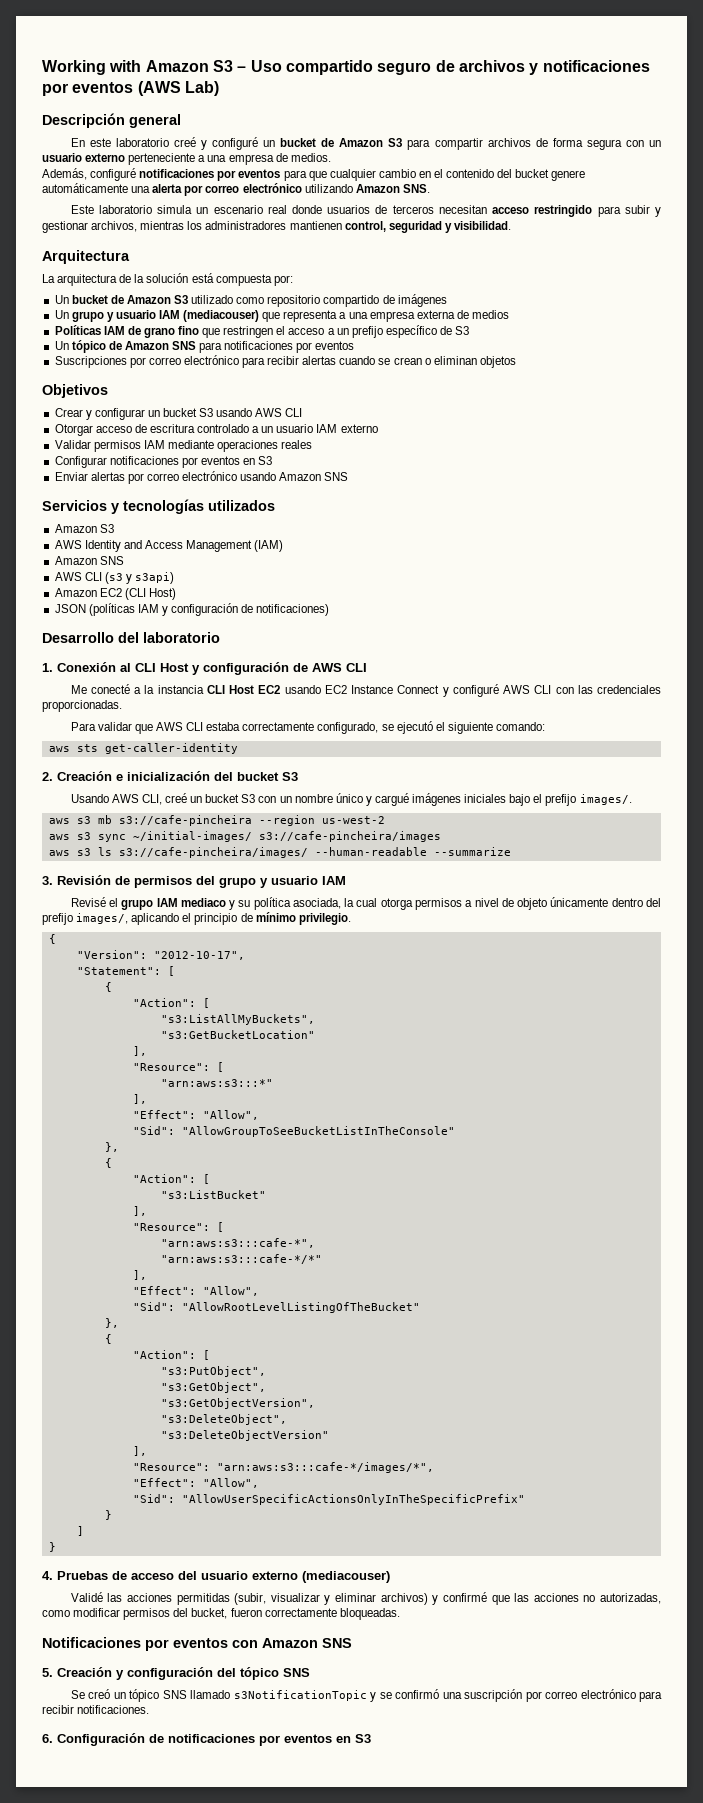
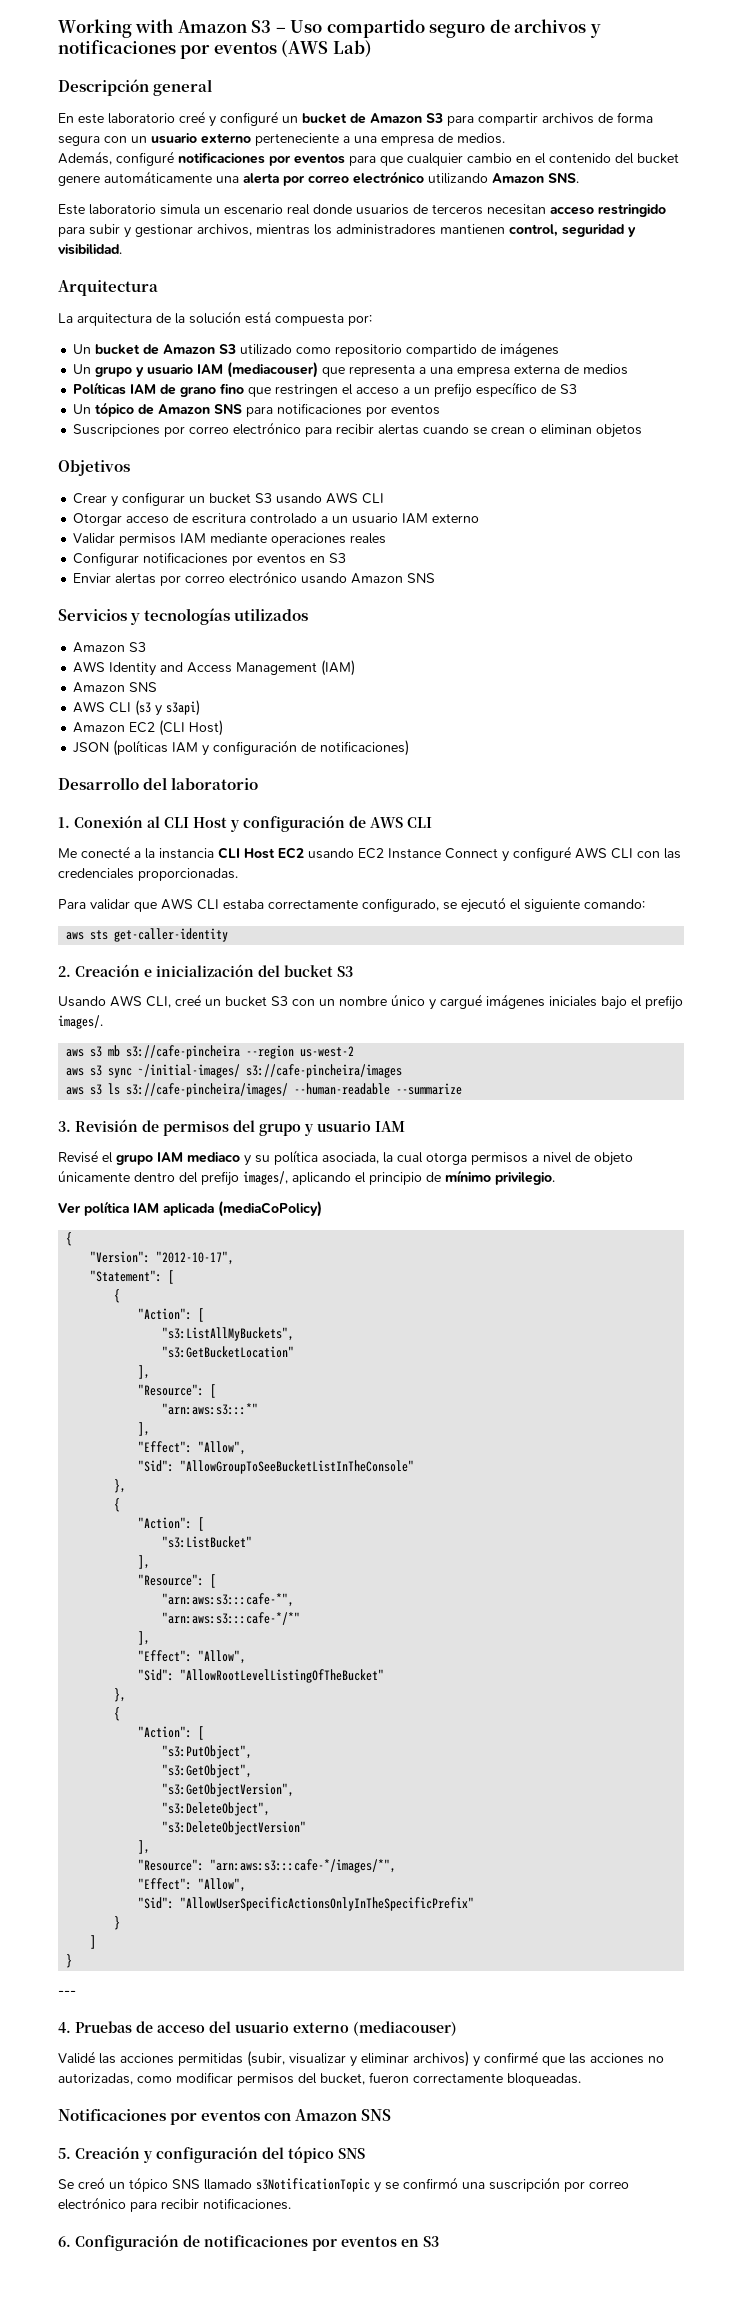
(351, 919) none -> [58,1201,322,1217] // Ver política IAM aplicada (mediaCoPolicy)
(56, 1547) none -> [58,1990,76,1996] // ---

